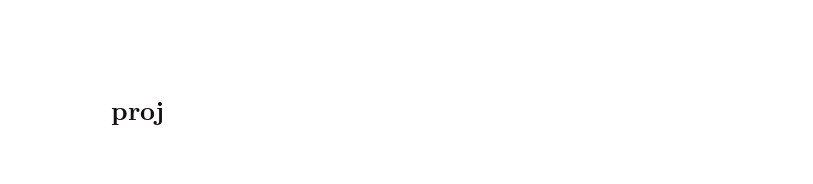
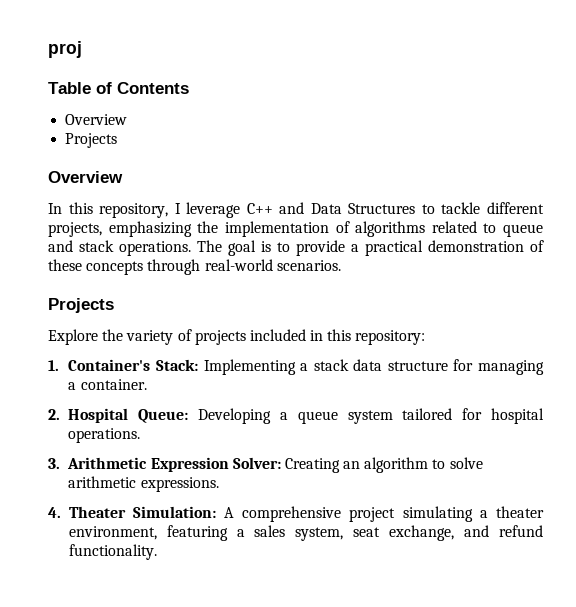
(164, 113) none -> [48,82,189,94] [65,114,128,125] [65,133,118,148] [48,171,123,183] [48,202,544,218] [48,221,543,237] [48,240,544,256] [48,259,341,275] [48,298,114,313] [48,329,426,345] [48,359,544,375] [68,379,147,390] [48,408,544,424] [68,428,141,443] [48,457,483,473] [68,476,219,492] [48,506,544,522] [68,525,543,541] [68,544,157,560] // Table of Contents // Overview // Projects // Overview // In this repository, I leverage C++ and Data Structures to tackle different projects, emphasizing the implementation of algorithms related to queue and stack operations. The goal is to provide a practical demonstration of these concepts through real-world scenarios. // Projects // Explore the variety of projects included in this repository: // 1. Container's Stack: Implementing a stack data structure for managing a container. // 2. Hospital Queue: Developing a queue system tailored for hospital operations. // 3. Arithmetic Expression Solver: Creating an algorithm to solve arithmetic expressions. // 4. Theater Simulation: A comprehensive project simulating a theater environment, featuring a sales system, seat exchange, and refund functionality.

